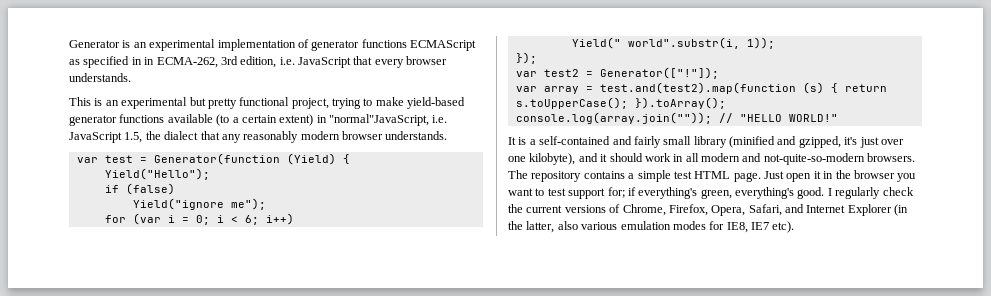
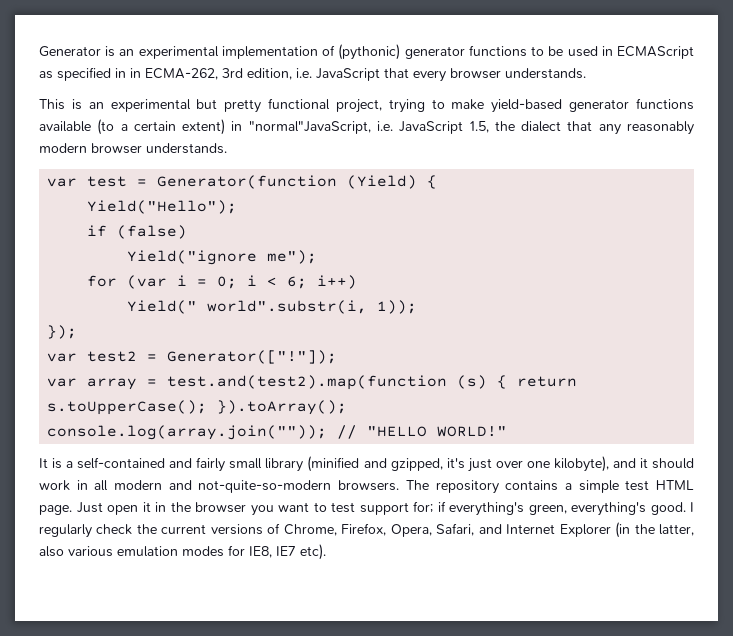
[311,39,407,51] generator functions -> [338,44,613,60] (pythonic) generator functions to be used in

